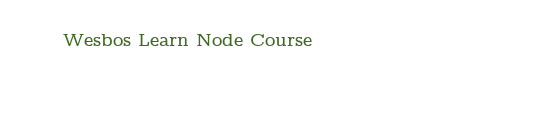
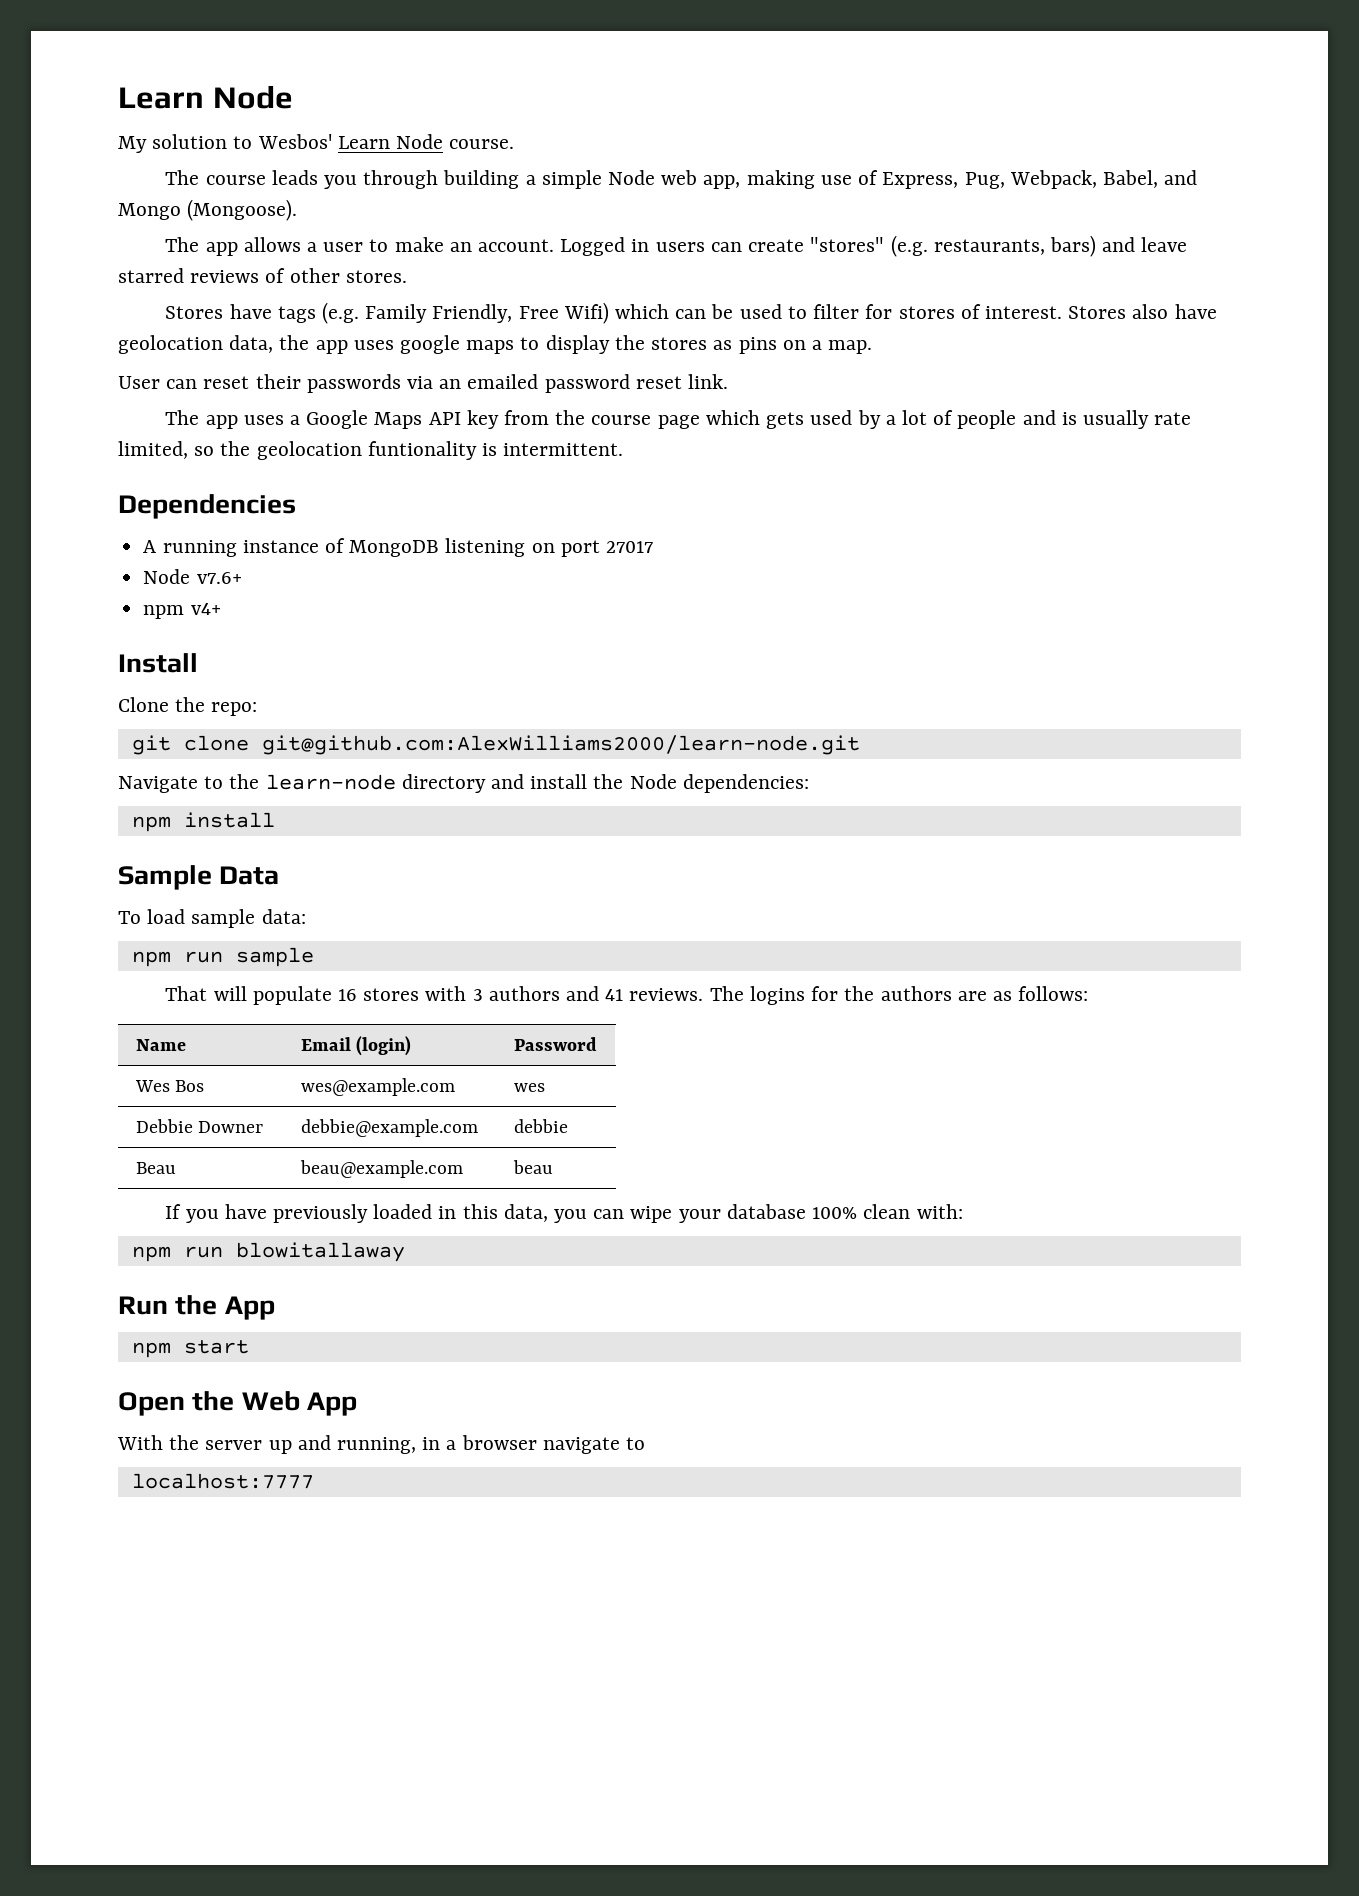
[63,33,312,46] Wesbos Learn Node Course -> [118,85,293,109] [118,134,515,153] [165,170,1198,189] [118,199,298,221] [165,235,1188,257] [118,268,407,283] [165,302,1217,324] [118,335,873,354] [118,374,729,393] [165,410,1192,429] [118,441,624,460] [118,494,296,519] [143,538,653,557] [143,569,242,584] [143,603,221,619] [118,653,198,673] [118,697,258,716] [131,735,860,755] [118,774,809,793] [131,812,275,832] [118,865,280,890] [118,909,306,928] [131,947,314,967] [165,986,1089,1005] [135,1039,186,1051] [300,1036,412,1056] [513,1037,597,1051] [134,1080,205,1092] [300,1078,455,1096] [513,1083,545,1092] [135,1119,264,1133] [300,1119,478,1137] [513,1119,568,1133] [135,1162,176,1174] [299,1160,463,1178] [512,1160,553,1174] [165,1204,963,1223] [131,1242,405,1262] [118,1295,275,1320] [131,1340,249,1358] [118,1391,357,1416] [117,1435,646,1454] [131,1473,314,1489] Learn Node // My solution to Wesbos' Learn Node course. // The course leads you through building a simple Node web app, making use of Express, Pug, Webpack, Babel, and Mongo (Mongoose). // The app allows a user to make an account. Logged in users can create "stores" (e.g. restaurants, bars) and leave starred reviews of other stores. // Stores have tags (e.g. Family Friendly, Free Wifi) which can be used to filter for stores of interest. Stores also have geolocation data, the app uses google maps to display the stores as pins on a map. // User can reset their passwords via an emailed password reset link. // The app uses a Google Maps API key from the course page which gets used by a lot of people and is usually rate limited, so the geolocation funtionality is intermittent. // Dependencies // A running instance of MongoDB listening on port 27017 // Node v7.6+ // npm v4+ // Install // Clone the repo: // git clone git@github.com:AlexWilliams2000/learn-node.git // Navigate to the learn-node directory and install the Node dependencies: // npm install // Sample Data // To load sample data: // npm run sample // That will populate 16 stores with 3 authors and 41 reviews. The logins for the authors are as follows: // Name | Email (login) | Password // Wes Bos | wes@example.com | wes // Debbie Downer | debbie@example.com | debbie // Beau | beau@example.com | beau // If you have previously loaded in this data, you can wipe your database 100% clean with: // npm run blowitallaway // Run the App // npm start // Open the Web App // With the server up and running, in a browser navigate to // localhost:7777

